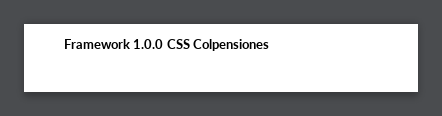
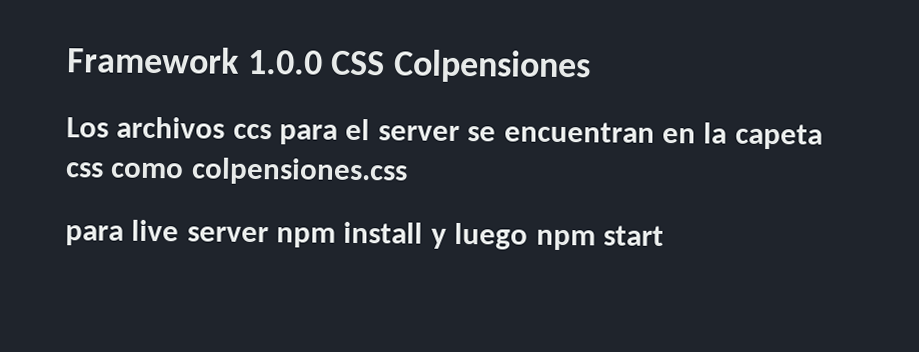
(270, 45) none -> [66,116,823,150] [65,157,408,186] [65,219,664,251] // Los archivos ccs para el server se encuentran en la capeta css como colpensiones.css // para live server npm install y luego npm start

